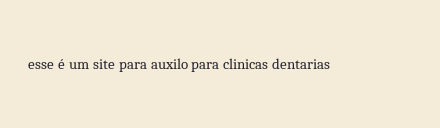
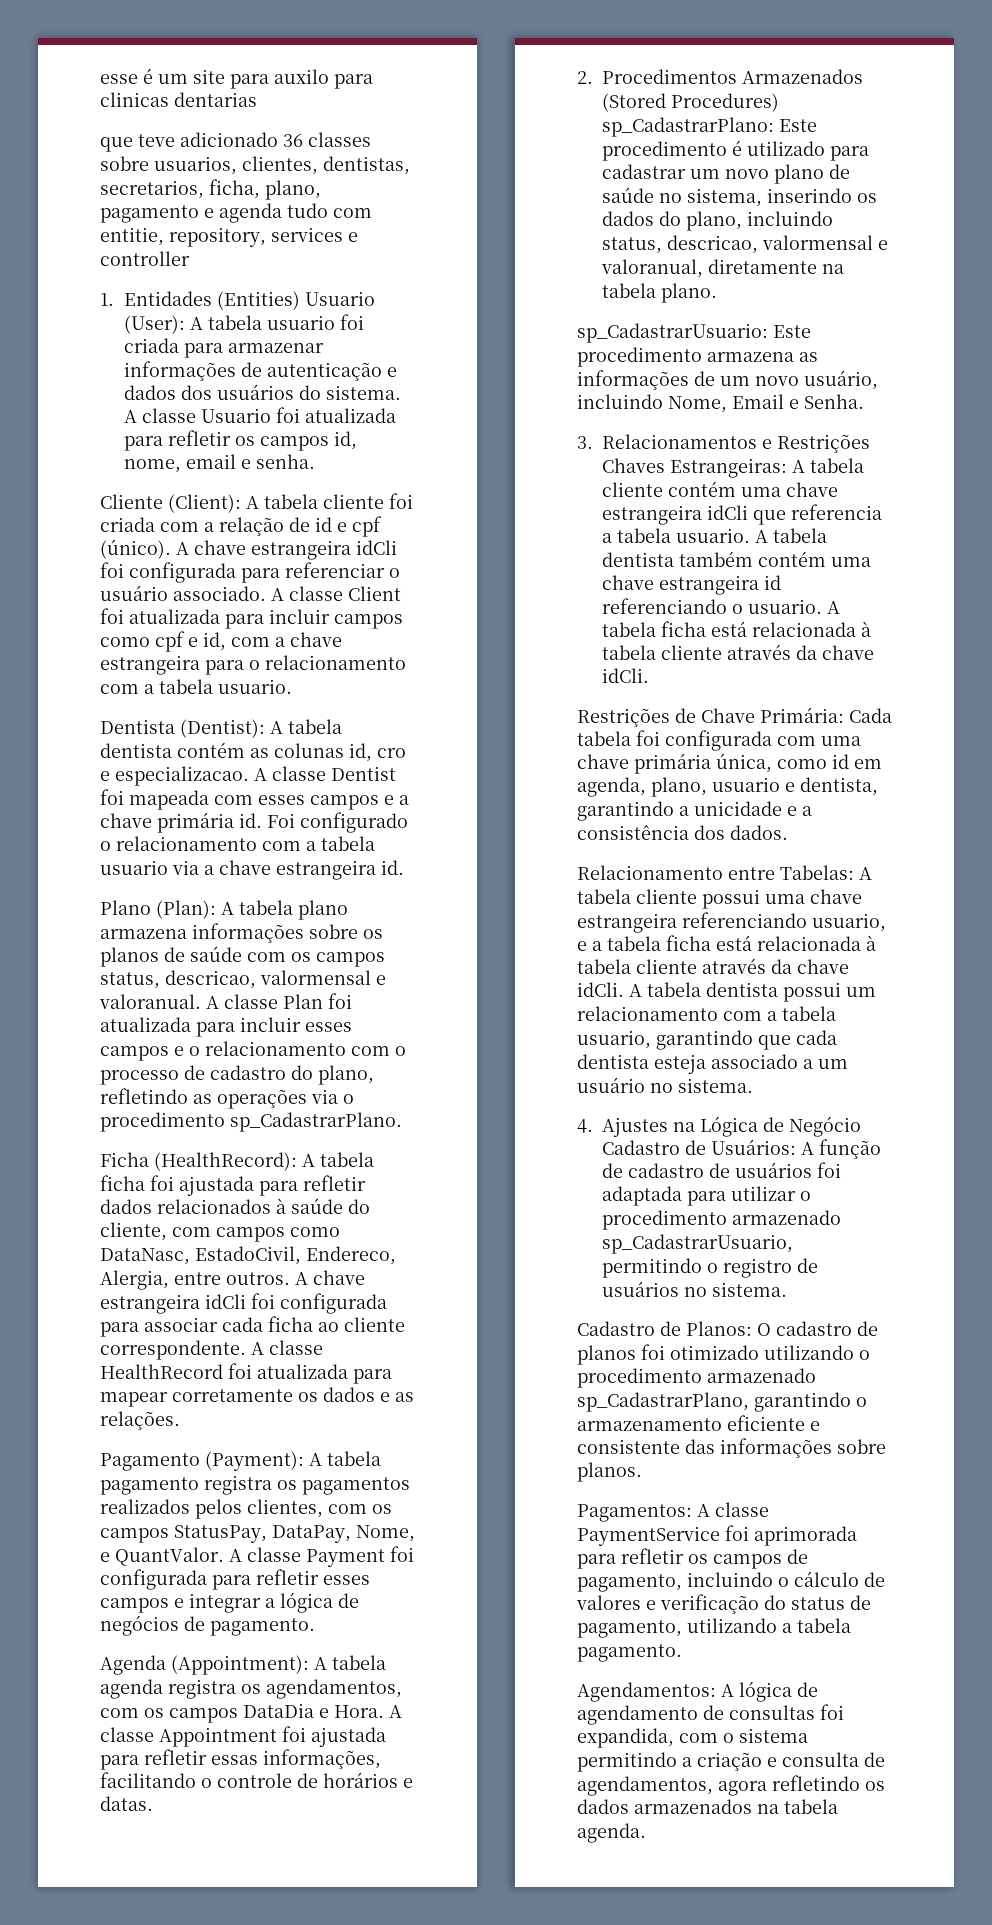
(331, 63) none -> [100,132,371,152] [100,156,410,175] [100,179,321,200] [100,203,372,223] [100,227,358,247] [100,251,190,266] [100,291,376,310] [124,314,365,334] [124,338,325,358] [124,361,398,381] [124,384,402,400] [124,407,397,423] [124,430,358,451] [124,454,316,473] [100,493,413,513] [100,516,382,537] [100,539,397,560] [100,562,400,583] [100,585,401,601] [100,608,403,629] [100,631,342,652] [100,655,406,675] [100,679,292,694] [100,719,342,738] [100,742,406,762] [100,766,396,786] [100,789,409,810] [100,812,408,833] [100,836,375,851] [100,860,404,880] [100,900,348,920] [100,923,383,943] [100,946,385,967] [100,970,386,989] [99,993,352,1009] [100,1017,352,1037] [100,1041,406,1061] [100,1065,374,1085] [100,1088,354,1109] [100,1112,402,1132] [100,1152,374,1171] [100,1175,366,1196] [100,1198,370,1214] [100,1222,340,1242] [100,1246,396,1265] [100,1270,365,1290] [100,1293,387,1314] [100,1316,405,1337] [100,1340,323,1360] [100,1363,392,1384] [100,1387,414,1407] [100,1411,180,1430] [100,1451,381,1471] [100,1475,410,1495] [100,1499,392,1519] [100,1525,415,1543] [100,1546,414,1567] [100,1569,370,1590] [100,1592,359,1613] [100,1615,315,1636] [100,1655,386,1675] [100,1679,402,1699] [100,1703,402,1723] [100,1726,386,1747] [100,1749,381,1770] [100,1772,413,1788] [100,1796,153,1811] [577,69,863,84] [602,93,779,112] [602,117,817,137] [602,140,869,161] [602,164,850,184] [602,187,877,207] [602,211,833,231] [602,235,888,254] [601,259,844,278] [602,283,717,303] [577,323,811,343] [577,347,818,367] [577,370,878,390] [577,394,864,413] [577,434,870,453] [602,458,864,478] [602,481,838,497] [602,504,882,525] [602,528,827,543] [602,551,871,567] [602,575,781,595] [602,598,840,614] [602,621,871,637] [602,644,874,660] [602,668,649,683] [577,707,892,727] [577,730,861,751] [577,753,882,774] [577,777,878,797] [577,801,812,821] [577,825,788,840] [577,865,872,880] [577,889,862,909] [577,912,886,933] [577,935,876,951] [577,958,849,974] [577,982,876,1002] [577,1006,836,1021] [577,1030,837,1050] [577,1054,848,1074] [577,1077,753,1093] [577,1116,861,1137] [602,1139,881,1159] [602,1162,841,1178] [602,1186,811,1206] [602,1210,841,1230] [602,1234,793,1254] [602,1258,818,1278] [602,1281,787,1297] [577,1321,878,1336] [577,1344,870,1365] [577,1368,816,1388] [577,1392,867,1412] [577,1415,820,1431] [577,1438,886,1458] [577,1462,642,1482] [577,1502,769,1522] [577,1525,857,1546] [577,1548,808,1569] [577,1571,885,1592] [576,1594,871,1614] [577,1618,851,1638] [577,1644,682,1662] [577,1681,818,1702] [577,1704,844,1725] [577,1728,808,1748] [577,1752,885,1772] [577,1775,885,1796] [577,1799,838,1814] [577,1823,646,1843] // que teve adicionado 36 classes sobre usuarios, clientes, dentistas, secretarios, ficha, plano, pagamento e agenda tudo com entitie, repository, services e controller // 1. Entidades (Entities) Usuario (User): A tabela usuario foi criada para armazenar informações de autenticação e dados dos usuários do sistema. A classe Usuario foi atualizada para refletir os campos id, nome, email e senha. // Cliente (Client): A tabela cliente foi criada com a relação de id e cpf (único). A chave estrangeira idCli foi configurada para referenciar o usuário associado. A classe Client foi atualizada para incluir campos como cpf e id, com a chave estrangeira para o relacionamento com a tabela usuario. // Dentista (Dentist): A tabela dentista contém as colunas id, cro e especializacao. A classe Dentist foi mapeada com esses campos e a chave primária id. Foi configurado o relacionamento com a tabela usuario via a chave estrangeira id. // Plano (Plan): A tabela plano armazena informações sobre os planos de saúde com os campos status, descricao, valormensal e valoranual. A classe Plan foi atualizada para incluir esses campos e o relacionamento com o processo de cadastro do plano, refletindo as operações via o procedimento sp_CadastrarPlano. // Ficha (HealthRecord): A tabela ficha foi ajustada para refletir dados relacionados à saúde do cliente, com campos como DataNasc, EstadoCivil, Endereco, Alergia, entre outros. A chave estrangeira idCli foi configurada para associar cada ficha ao cliente correspondente. A classe HealthRecord foi atualizada para mapear corretamente os dados e as relações. // Pagamento (Payment): A tabela pagamento registra os pagamentos realizados pelos clientes, com os campos StatusPay, DataPay, Nome, e QuantValor. A classe Payment foi configurada para refletir esses campos e integrar a lógica de negócios de pagamento. // Agenda (Appointment): A tabela agenda registra os agendamentos, com os campos DataDia e Hora. A classe Appointment foi ajustada para refletir essas informações, facilitando o controle de horários e datas. // 2. Procedimentos Armazenados (Stored Procedures) sp_CadastrarPlano: Este procedimento é utilizado para cadastrar um novo plano de saúde no sistema, inserindo os dados do plano, incluindo status, descricao, valormensal e valoranual, diretamente na tabela plano. // sp_CadastrarUsuario: Este procedimento armazena as informações de um novo usuário, incluindo Nome, Email e Senha. // 3. Relacionamentos e Restrições Chaves Estrangeiras: A tabela cliente contém uma chave estrangeira idCli que referencia a tabela usuario. A tabela dentista também contém uma chave estrangeira id referenciando o usuario. A tabela ficha está relacionada à tabela cliente através da chave idCli. // Restrições de Chave Primária: Cada tabela foi configurada com uma chave primária única, como id em agenda, plano, usuario e dentista, garantindo a unicidade e a consistência dos dados. // Relacionamento entre Tabelas: A tabela cliente possui uma chave estrangeira referenciando usuario, e a tabela ficha está relacionada à tabela cliente através da chave idCli. A tabela dentista possui um relacionamento com a tabela usuario, garantindo que cada dentista esteja associado a um usuário no sistema. // 4. Ajustes na Lógica de Negócio Cadastro de Usuários: A função de cadastro de usuários foi adaptada para utilizar o procedimento armazenado sp_CadastrarUsuario, permitindo o registro de usuários no sistema. // Cadastro de Planos: O cadastro de planos foi otimizado utilizando o procedimento armazenado sp_CadastrarPlano, garantindo o armazenamento eficiente e consistente das informações sobre planos. // Pagamentos: A classe PaymentService foi aprimorada para refletir os campos de pagamento, incluindo o cálculo de valores e verificação do status de pagamento, utilizando a tabela pagamento. // Agendamentos: A lógica de agendamento de consultas foi expandida, com o sistema permitindo a criação e consulta de agendamentos, agora refletindo os dados armazenados na tabela agenda.

